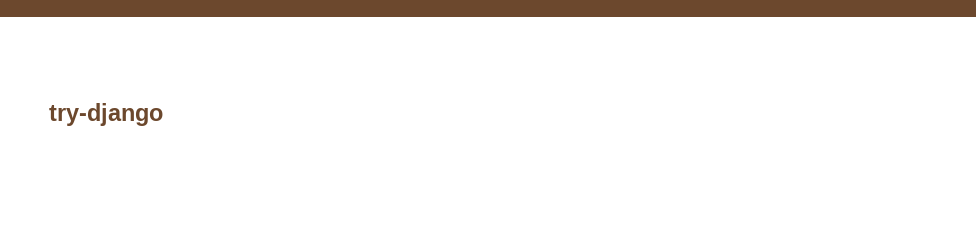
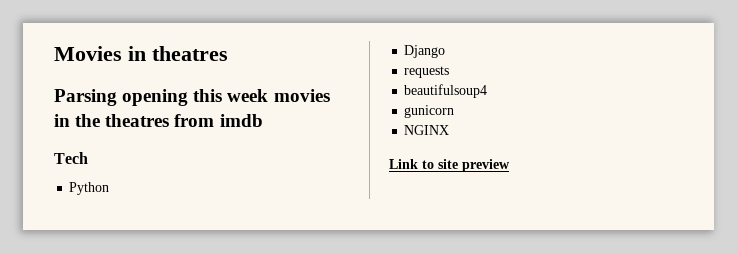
[49,103,163,126] try-django -> [54,46,228,61] [54,89,330,106] [54,114,263,127] [54,152,88,164] [69,182,110,195] [404,45,446,58] [404,66,450,78] [404,84,488,98] [404,105,455,118] [404,125,450,135] [389,159,510,172] Movies in theatres // Parsing opening this week movies in the theatres from imdb // Tech // Python // Django // requests // beautifulsoup4 // gunicorn // NGINX // Link to site preview

